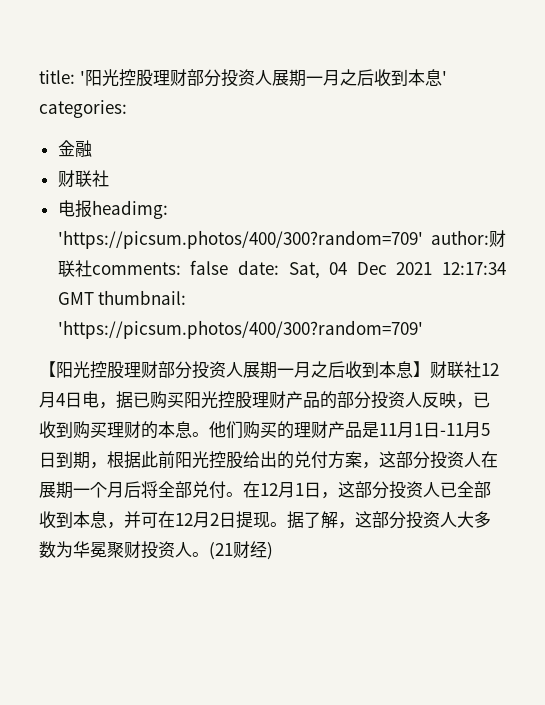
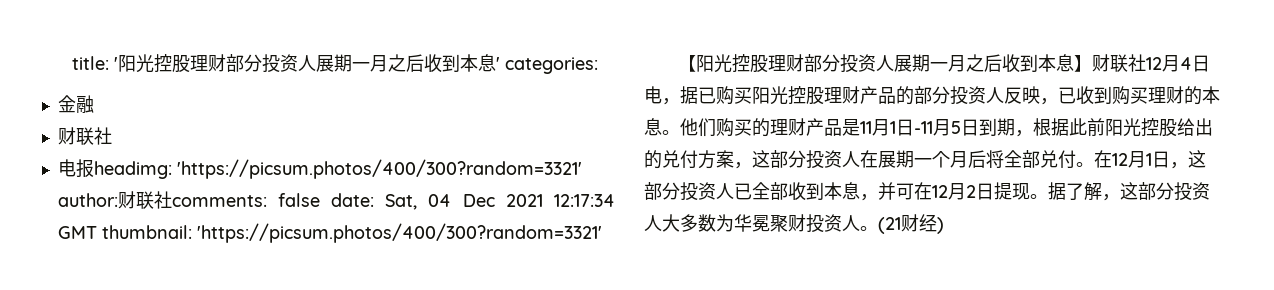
[57,230,423,249] 'https://picsum.photos/400/300?random=709' -> [176,159,582,179] 'https://picsum.photos/400/300?random=3321'
[57,320,423,339] 'https://picsum.photos/400/300?random=709' -> [196,223,602,243] 'https://picsum.photos/400/300?random=3321'

